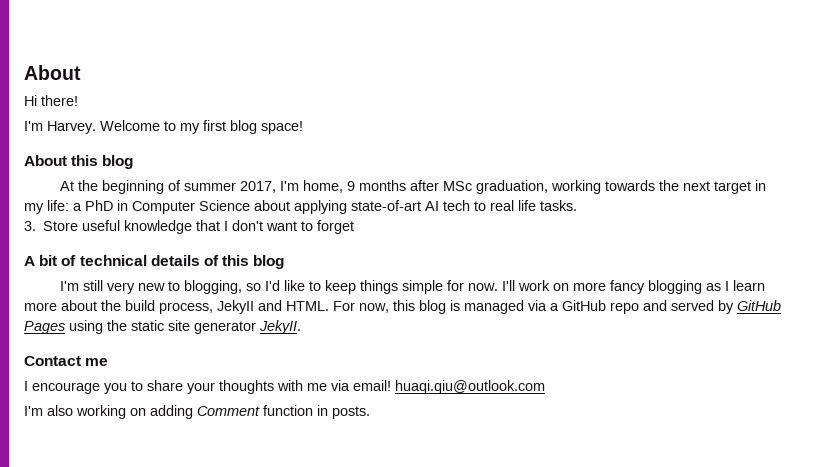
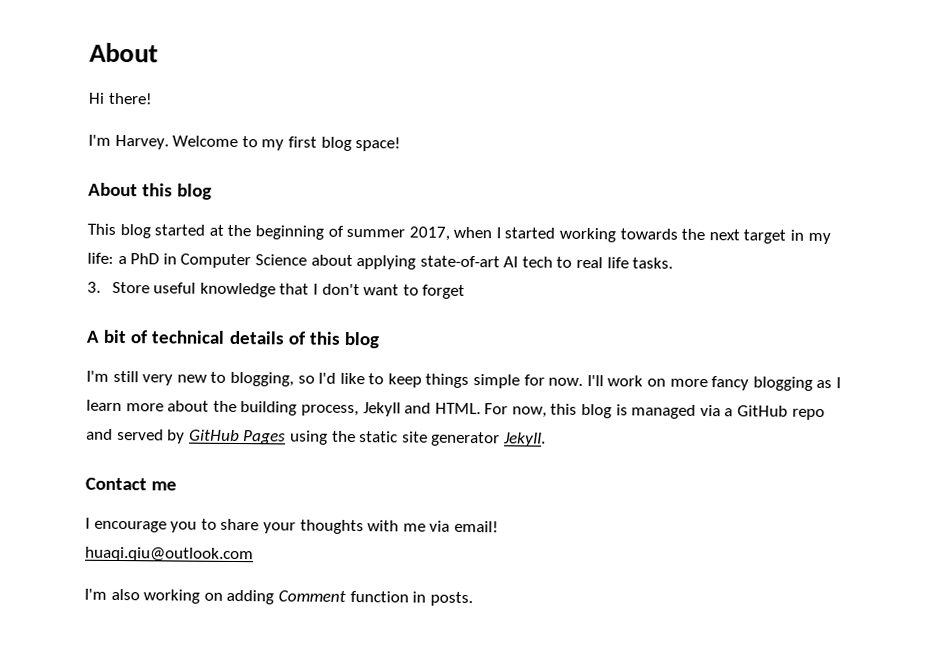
[60,181,75,191] At -> [87,223,224,239] This blog started at
[280,180,549,194] I'm home, 9 months after MSc graduation, -> [453,226,556,239] when I started
[125,300,155,311] build -> [240,401,298,416] building
(391, 385) none -> (499, 526) //

